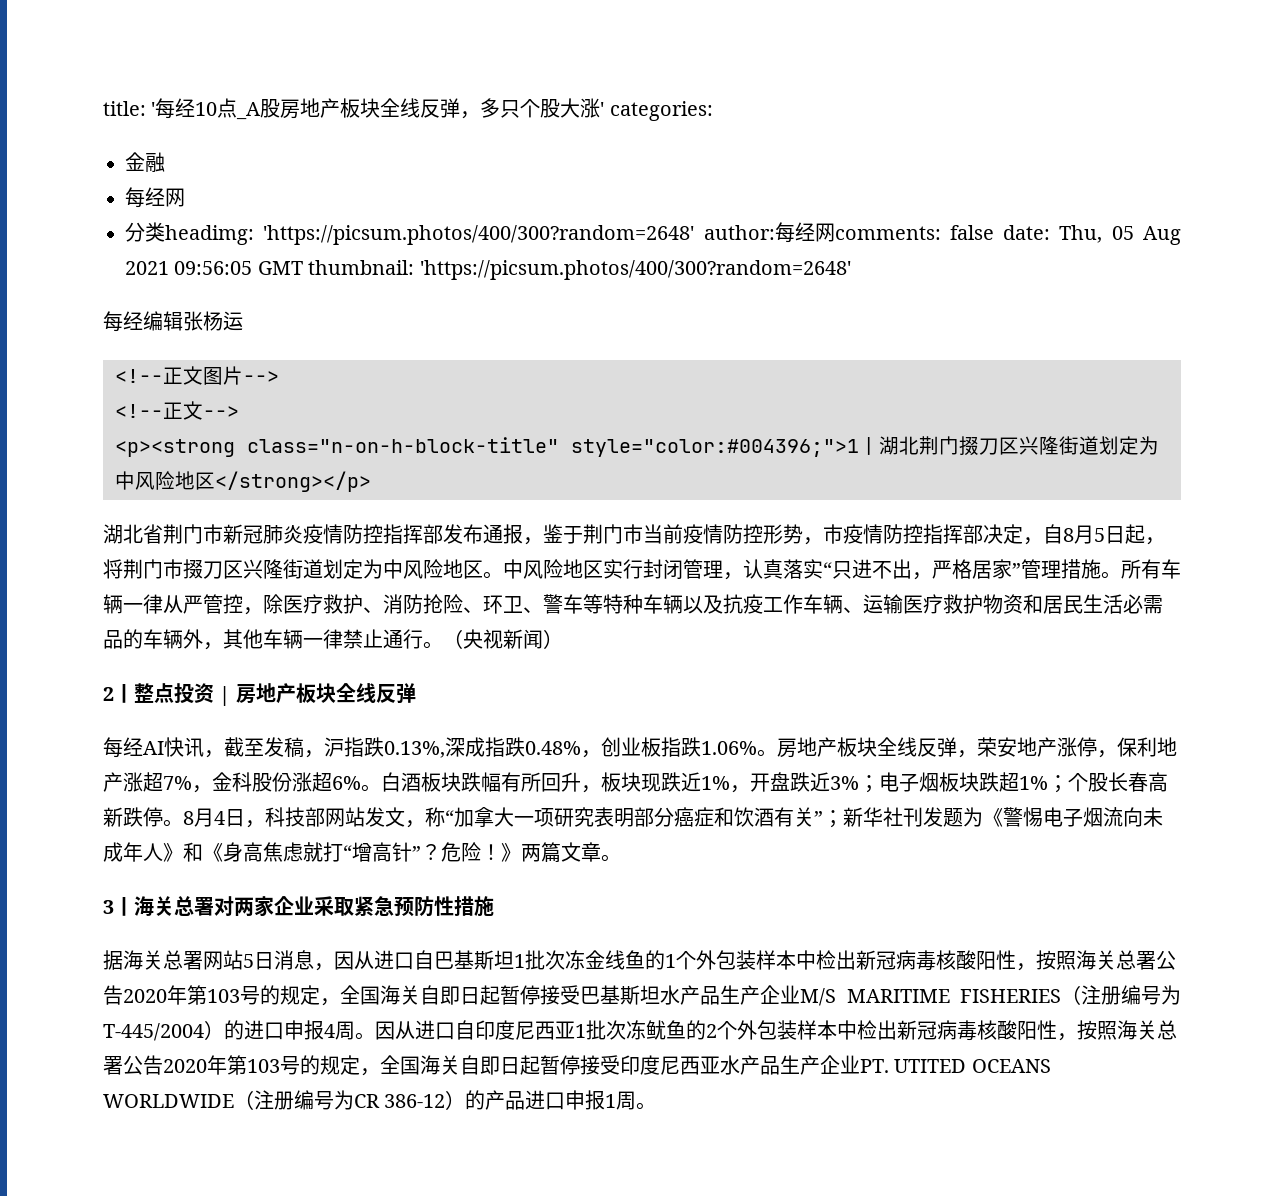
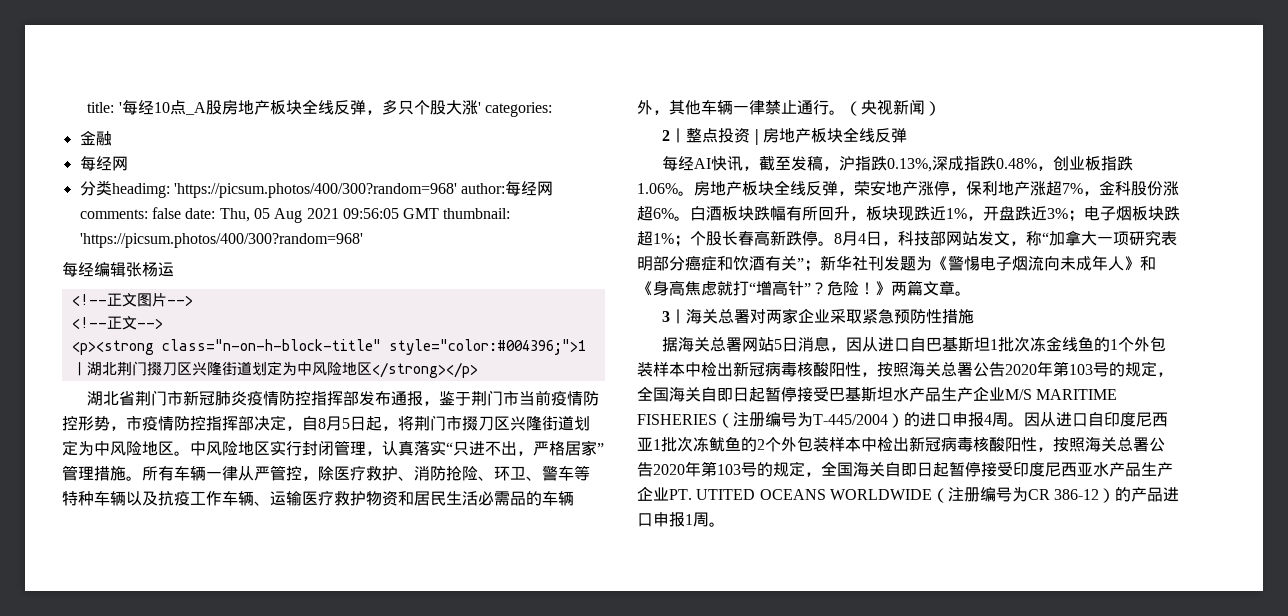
[263,225,695,245] 'https://picsum.photos/400/300?random=2648' -> [173,183,457,198] 'https://picsum.photos/400/300?random=968'
[419,260,851,280] 'https://picsum.photos/400/300?random=2648' -> [79,233,363,248] 'https://picsum.photos/400/300?random=968'

